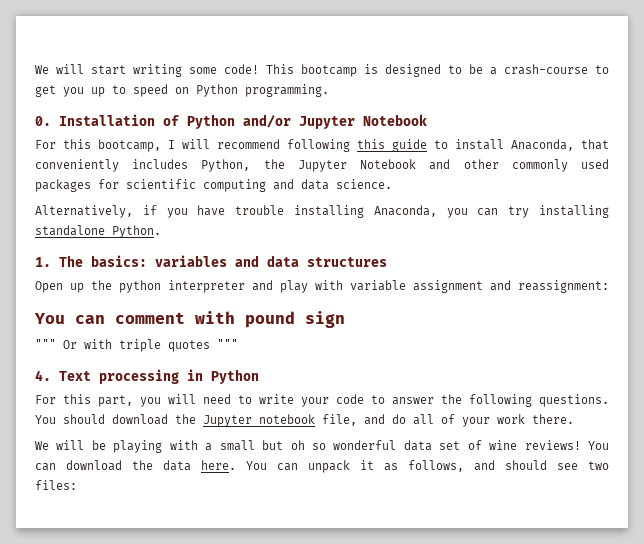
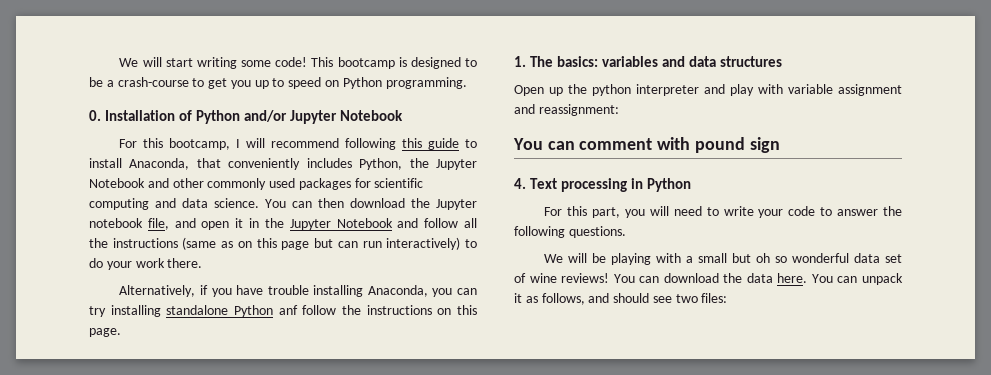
(392, 184) none -> [265,198,477,210] [89,218,477,230] [89,237,477,250] [89,258,203,270] You can then download the Jupyter notebook file, and open it in the Jupyter Notebook and follow all the instructions (same as on this page but can run interactively) to do your work there.
[112,225,161,238] Python. -> [234,305,478,317] [89,328,121,337] Python anf follow the instructions on this page.
[35,339,238,352] // """ Or with triple quotes """ -> (780, 145) none
[35,414,574,427] You should download the Jupyter notebook file, and do all of your work there. -> (626, 232) none

